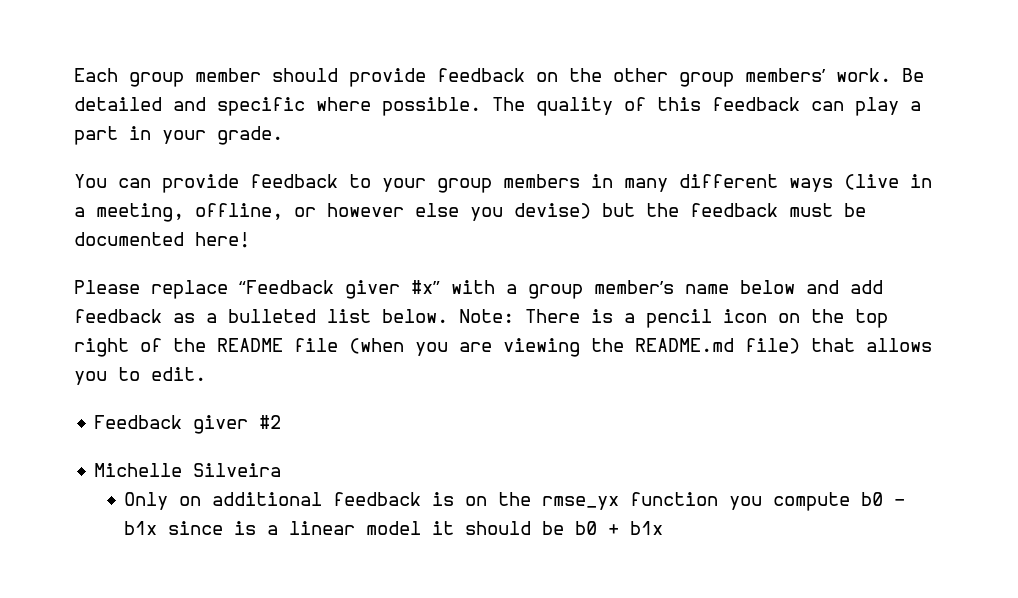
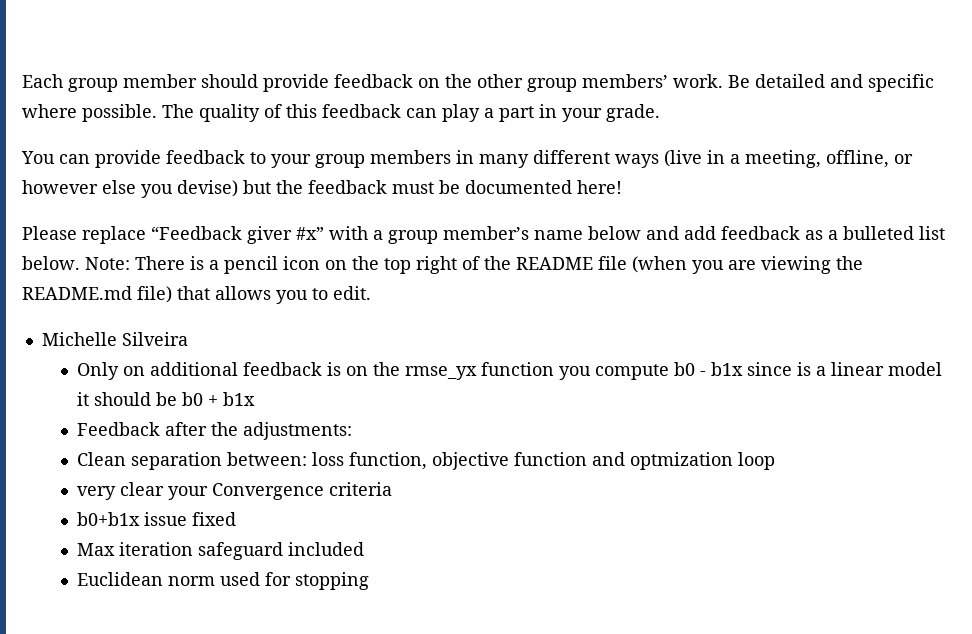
[94,415,282,434] // Feedback giver #2 -> (371, 293) none
(664, 528) none -> [76,422,352,440] [76,452,775,470] [76,482,392,500] [76,512,236,526] [76,542,364,560] [76,572,369,590] // Feedback after the adjustments: // Clean separation between: loss function, objective function and optmization loop // very clear your Convergence criteria // b0+b1x issue fixed // Max iteration safeguard included // Euclidean norm used for stopping

